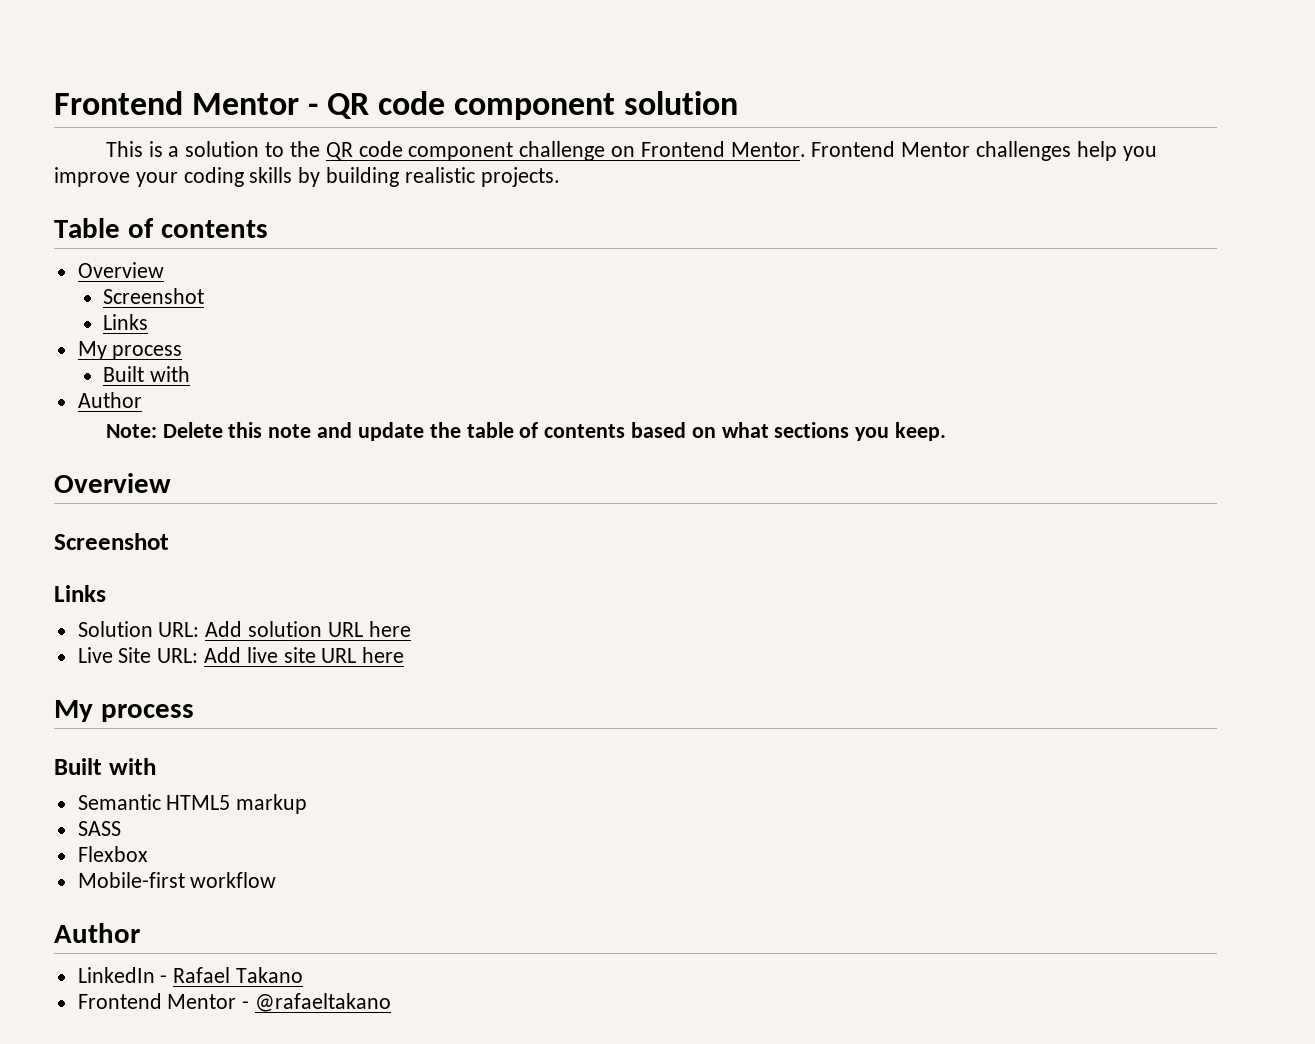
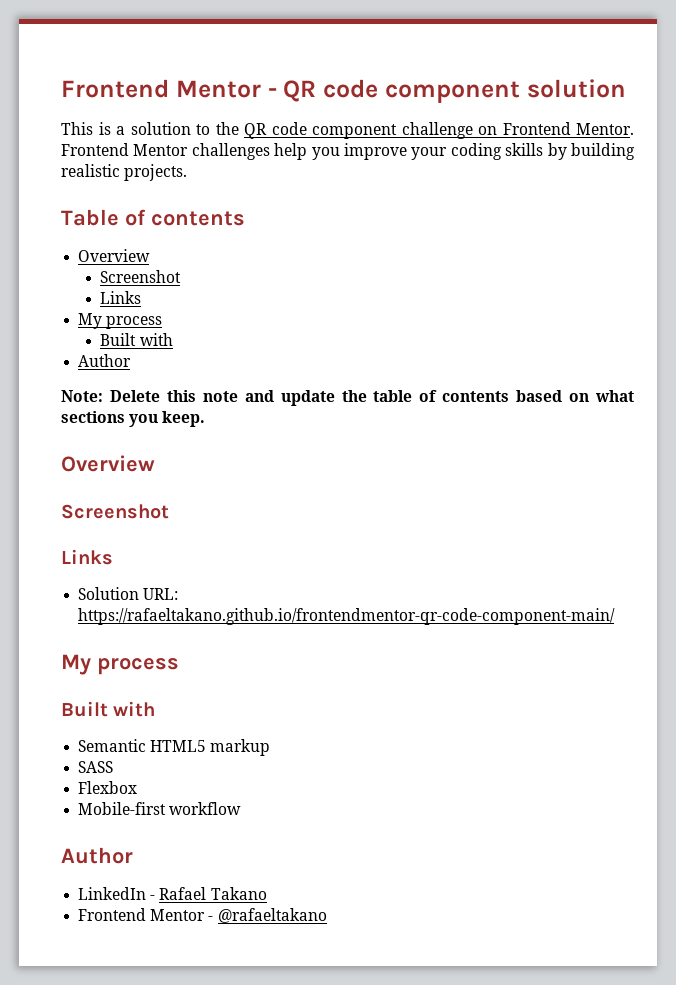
[205,621,411,637] [77,647,405,663] Add solution URL here // Live Site URL: Add live site URL here -> [78,608,616,625] https://rafaeltakano.github.io/frontendmentor-qr-code-component-main/

